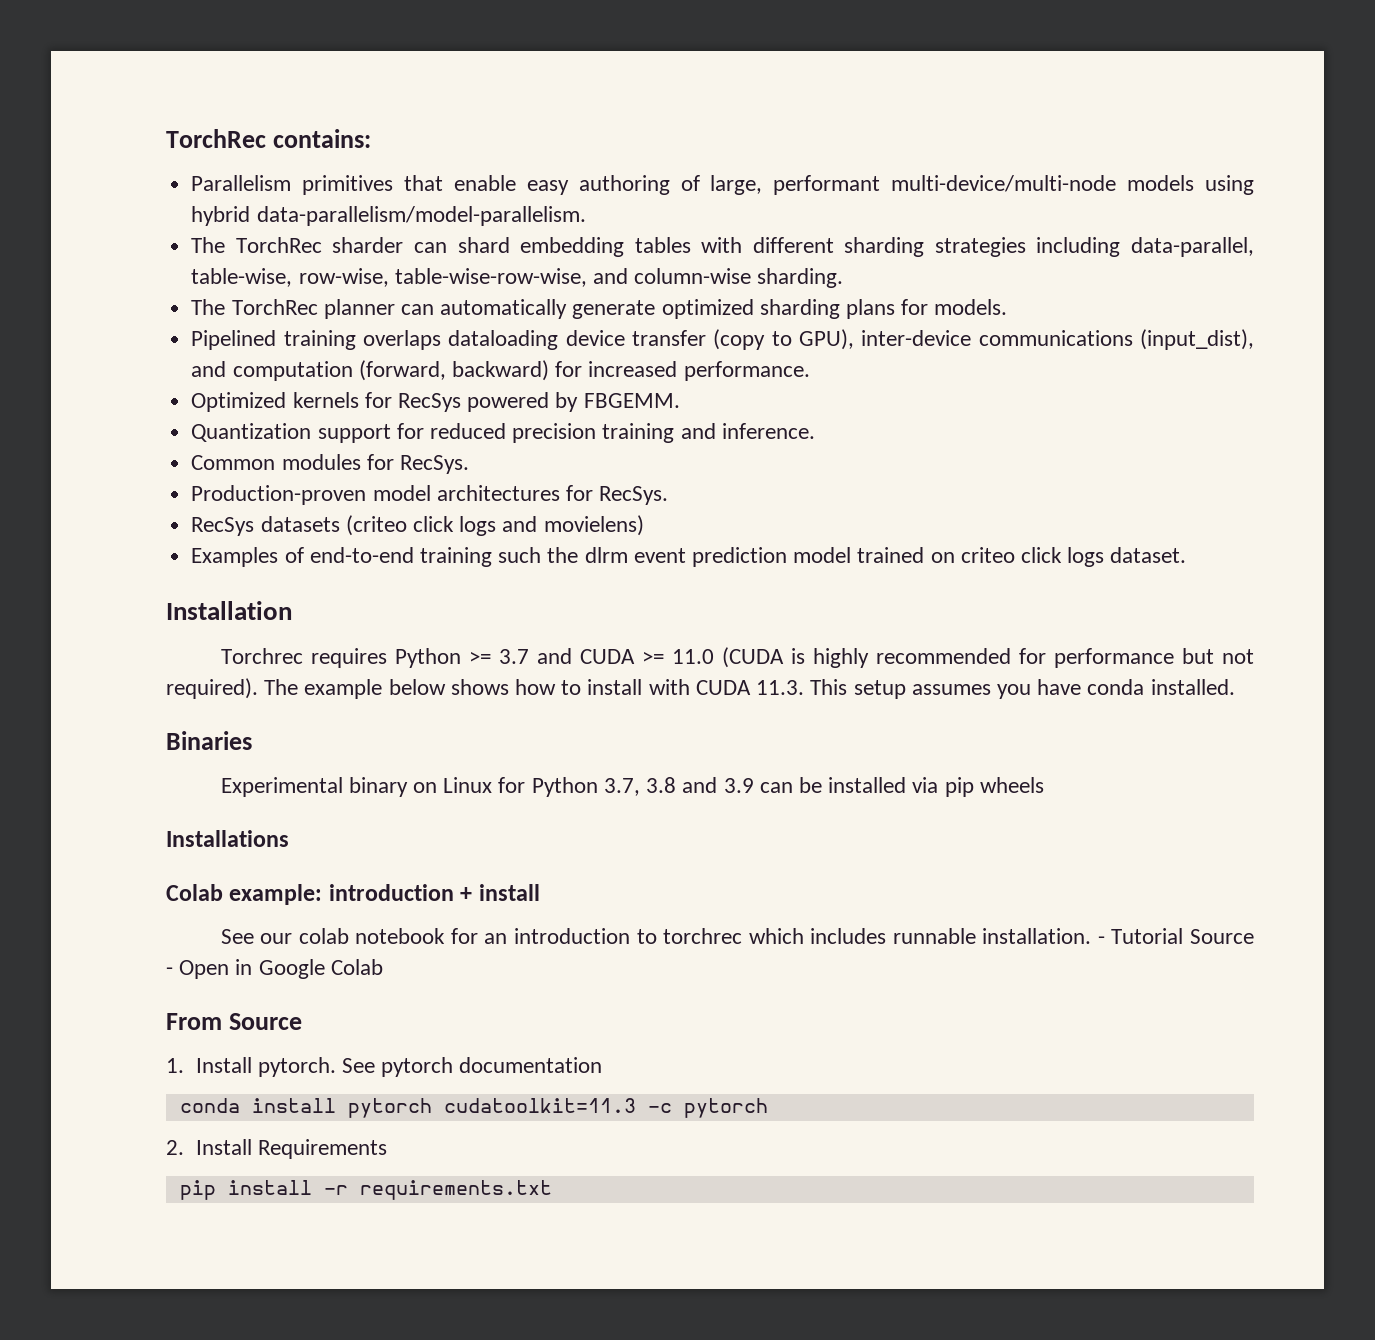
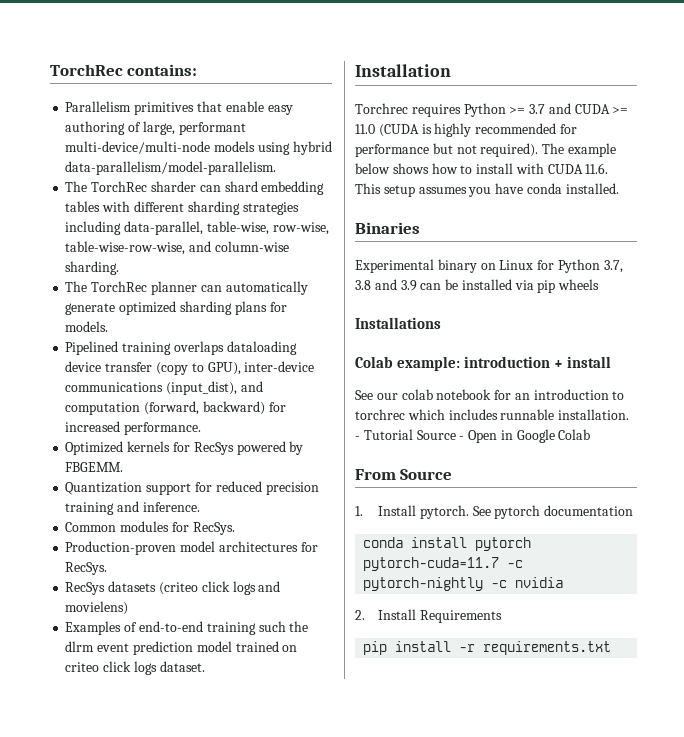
[756,680,805,695] 11.3. -> [585,163,609,174] 11.6.
[443,1098,768,1118] cudatoolkit=11.3 -c pytorch -> [363,557,524,571] [363,577,564,591] pytorch-cuda=11.7 -c pytorch-nightly -c nvidia

